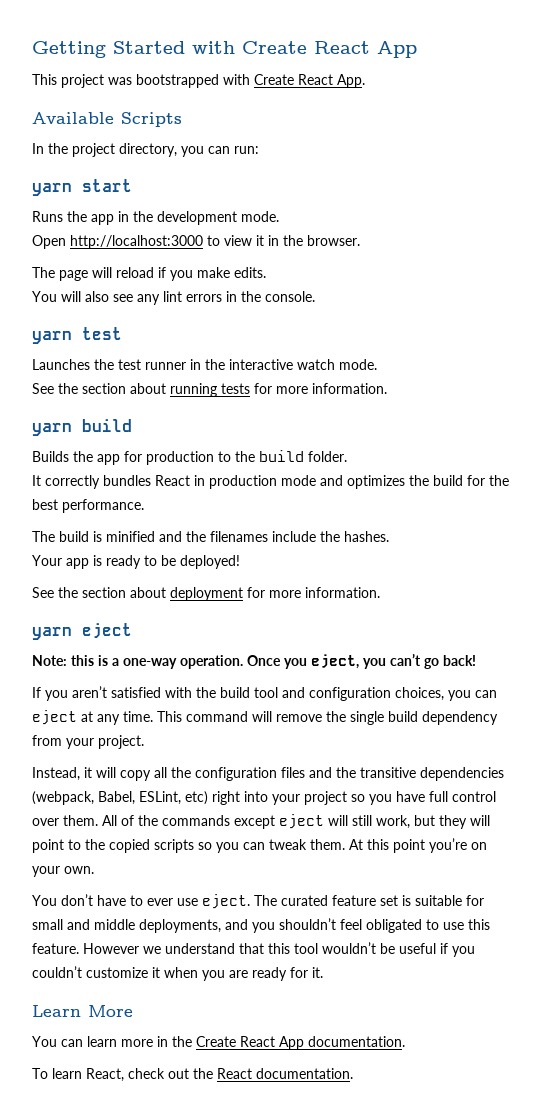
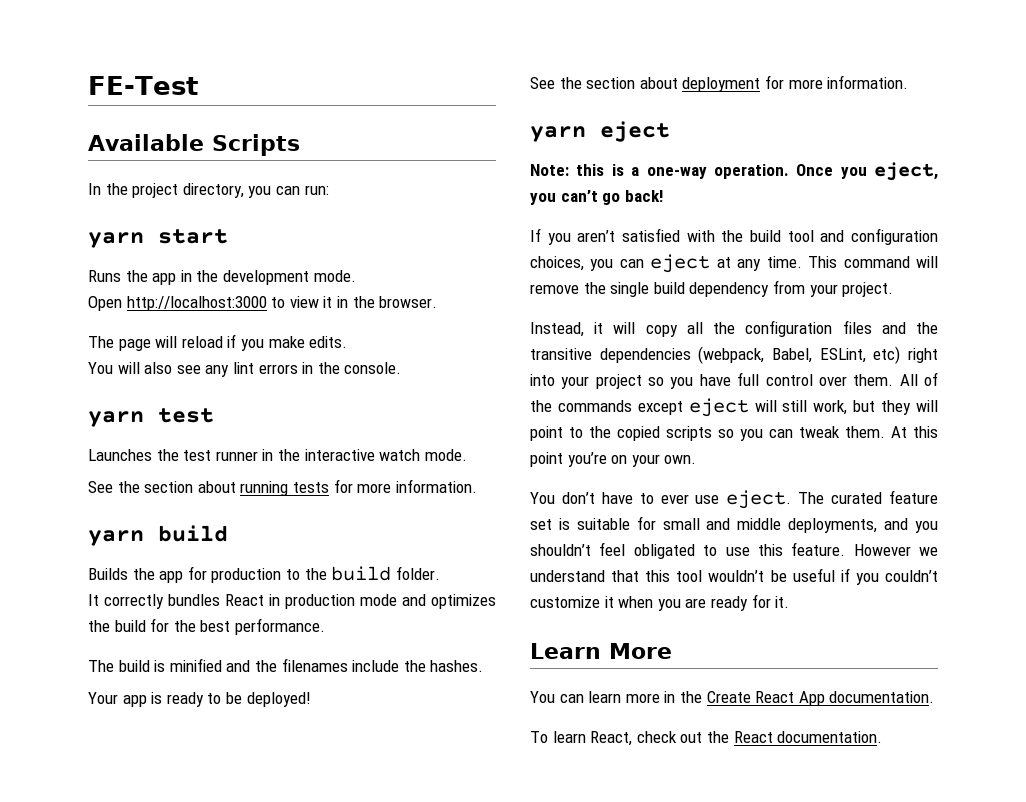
[32,41,417,58] [32,74,365,88] Getting Started with Create React App // This project was bootstrapped with Create React App. -> [88,76,198,95] FE-Test

